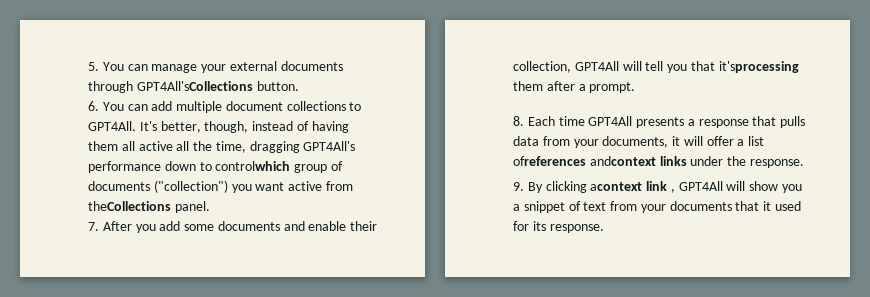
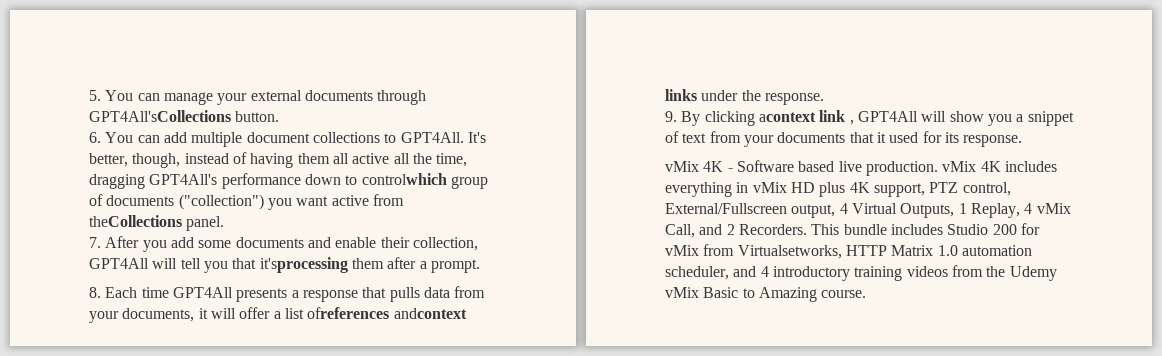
(604, 228) none -> [665,160,1057,176] [665,182,1011,197] [665,203,1071,218] [665,223,1040,238] [665,244,1032,259] [665,265,1057,281] [665,287,867,302] // vMix 4K - Software based live production. vMix 4K includes everything in vMix HD plus 4K support, PTZ control, External/Fullscreen output, 4 Virtual Outputs, 1 Replay, 4 vMix Call, and 2 Recorders. This bundle includes Studio 200 for vMix from Virtualsetworks, HTTP Matrix 1.0 automation scheduler, and 4 introductory training videos from the Udemy vMix Basic to Amazing course.

